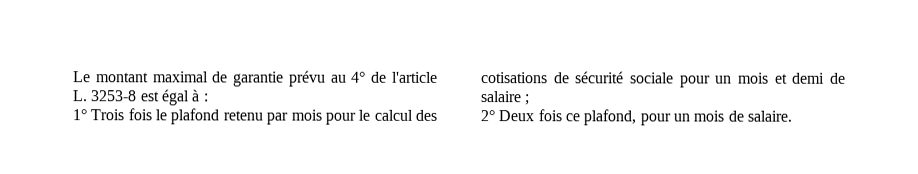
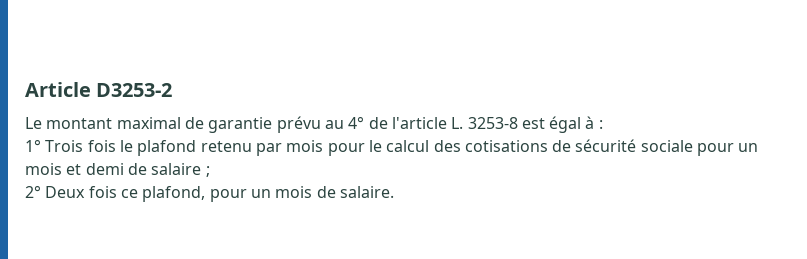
(73, 77) none -> [25,82,173,97] Article D3253-2 //

